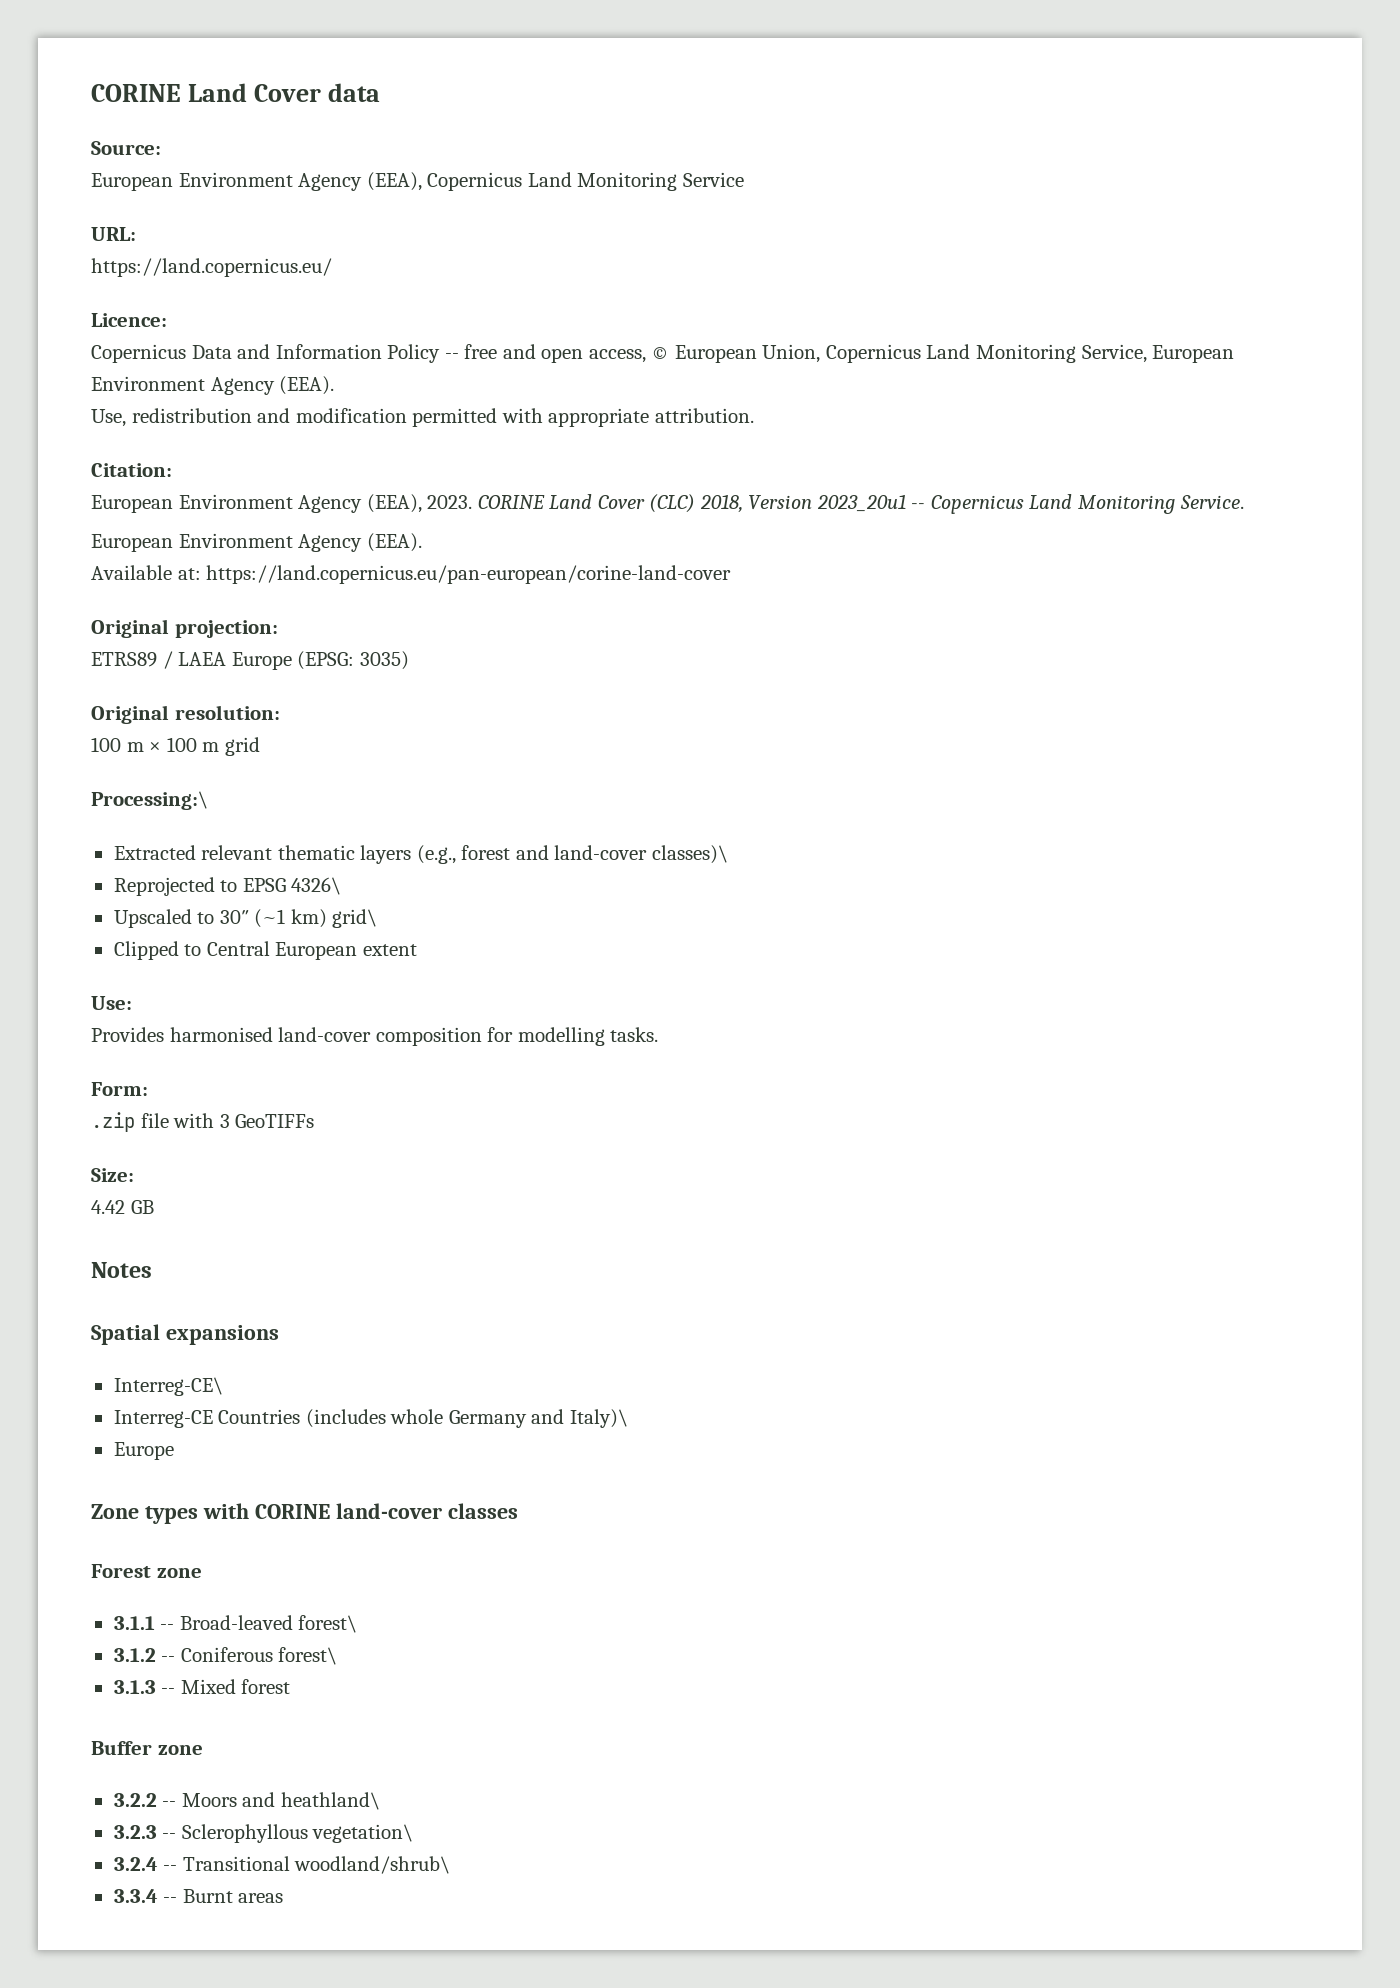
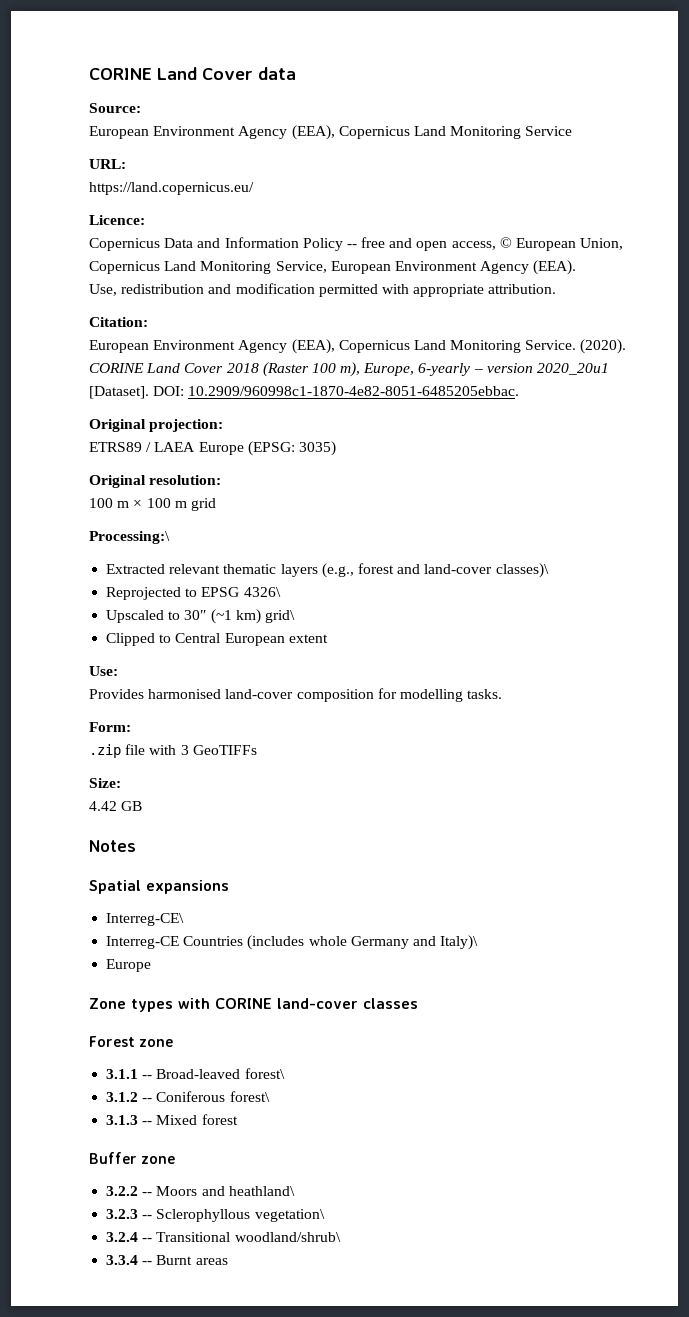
[427,494,1244,514] [91,533,422,552] [91,565,732,584] 2023. CORINE Land Cover (CLC) 2018, Version 2023_20u1 -- Copernicus Land Monitoring Service. // European Environment Agency (EEA). // Available at: https://land.copernicus.eu/pan-european/corine-land-cover -> [338,339,627,354] [89,362,610,377] [89,386,520,399] Copernicus Land Monitoring Service. (2020). CORINE Land Cover 2018 (Raster 100 m), Europe, 6-yearly – version 2020_20u1 [Dataset]. DOI: 10.2909/960998c1-1870-4e82-8051-6485205ebbac.

